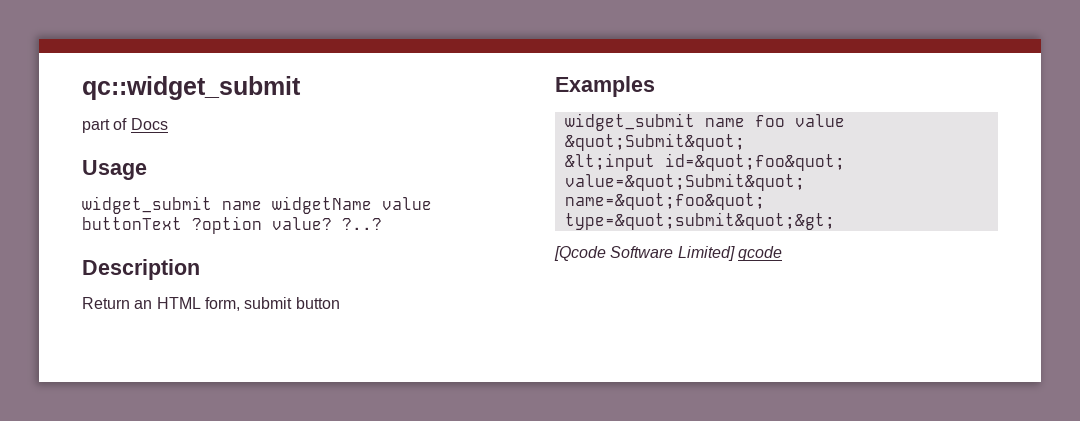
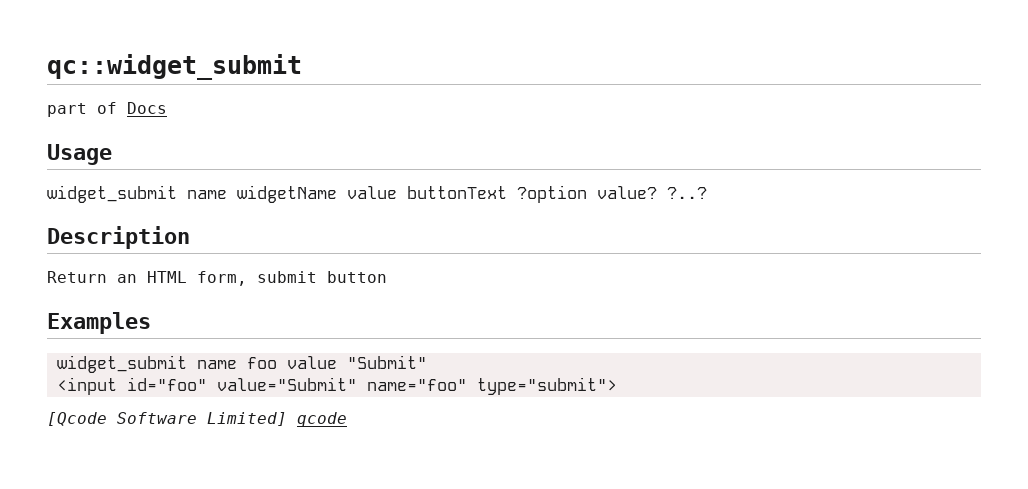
[564,133,745,151] [564,153,845,171] [564,173,805,191] [564,193,765,210] [564,212,835,230] &quot;Submit&quot; // &lt;input id=&quot;foo&quot; value=&quot;Submit&quot; name=&quot;foo&quot; type=&quot;submit&quot;&gt; -> [346,355,427,369] [56,377,617,395] "Submit" // <input id="foo" value="Submit" name="foo" type="submit">

